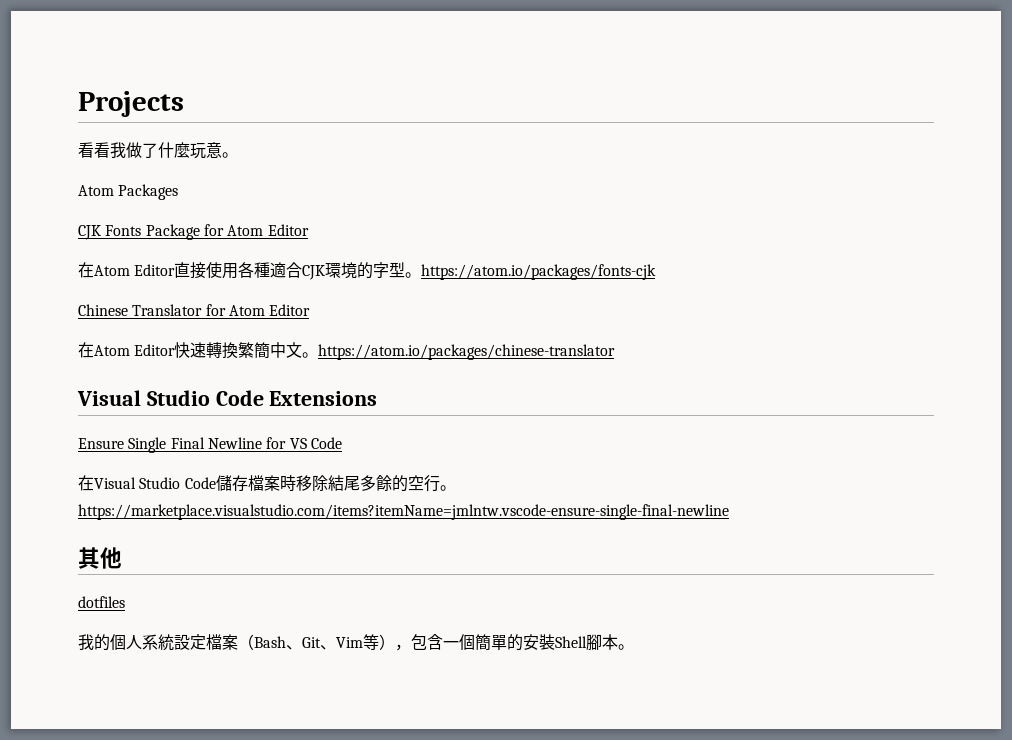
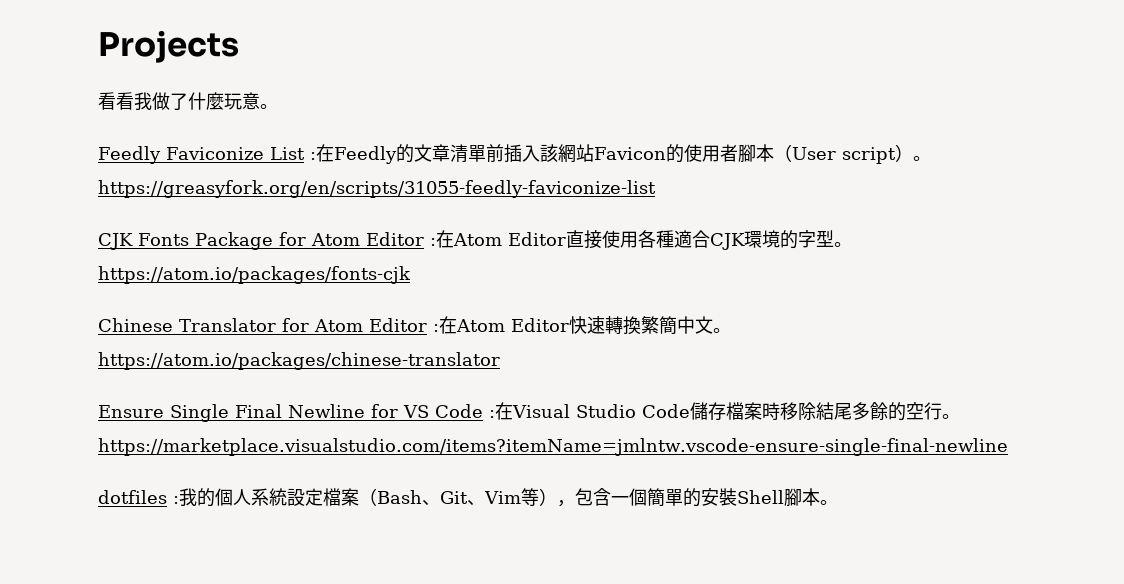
[78,184,179,200] Atom Packages -> [98,144,931,164] [98,180,656,198] Feedly Faviconize List :在Feedly的文章清單前插入該網站Favicon的使用者腳本（User script）。https://greasyfork.org/en/scripts/31055-feedly-faviconize-list
(309, 230) // -> [429,238,436,246] :
(311, 310) // -> [433,324,439,332] :
[77,390,378,406] // Visual Studio Code Extensions -> (500, 361) none
(342, 443) // -> [489,410,495,418] :
[78,547,122,569] // 其他 -> (1008, 447) none
(125, 602) // -> [173,496,179,504] :

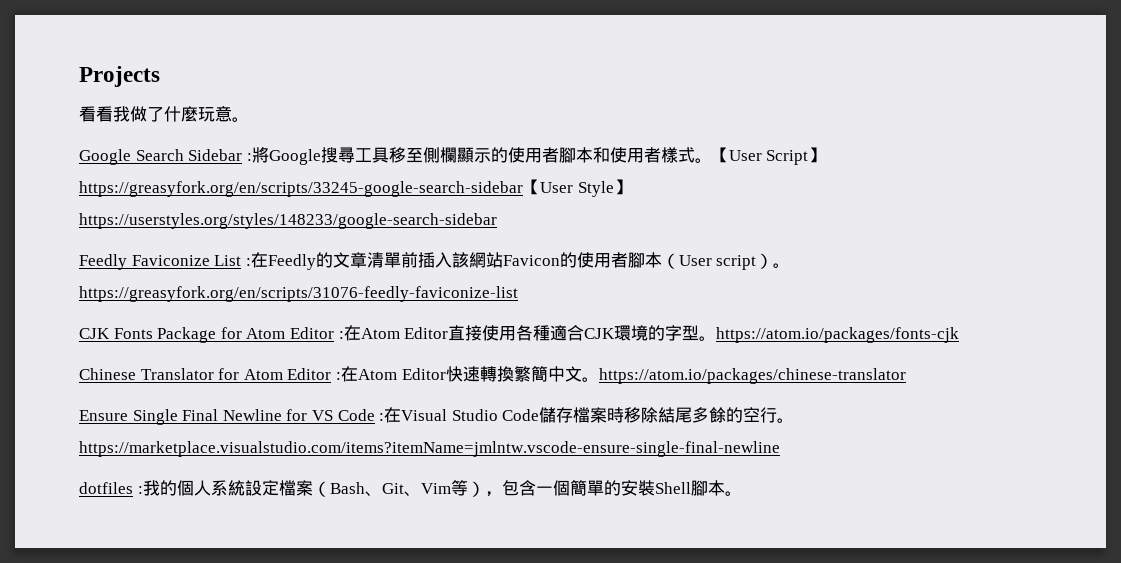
(278, 106) none -> [79,147,826,165] [79,179,631,197] [79,213,497,229] // Google Search Sidebar :將Google搜尋工具移至側欄顯示的使用者腳本和使用者樣式。【User Script】https://greasyfork.org/en/scripts/33245-google-search-sidebar【User Style】https://userstyles.org/styles/148233/google-search-sidebar
[98,180,656,198] https://greasyfork.org/en/scripts/31055-feedly-faviconize-list -> [79,286,518,302] https://greasyfork.org/en/scripts/31076-feedly-faviconize-list

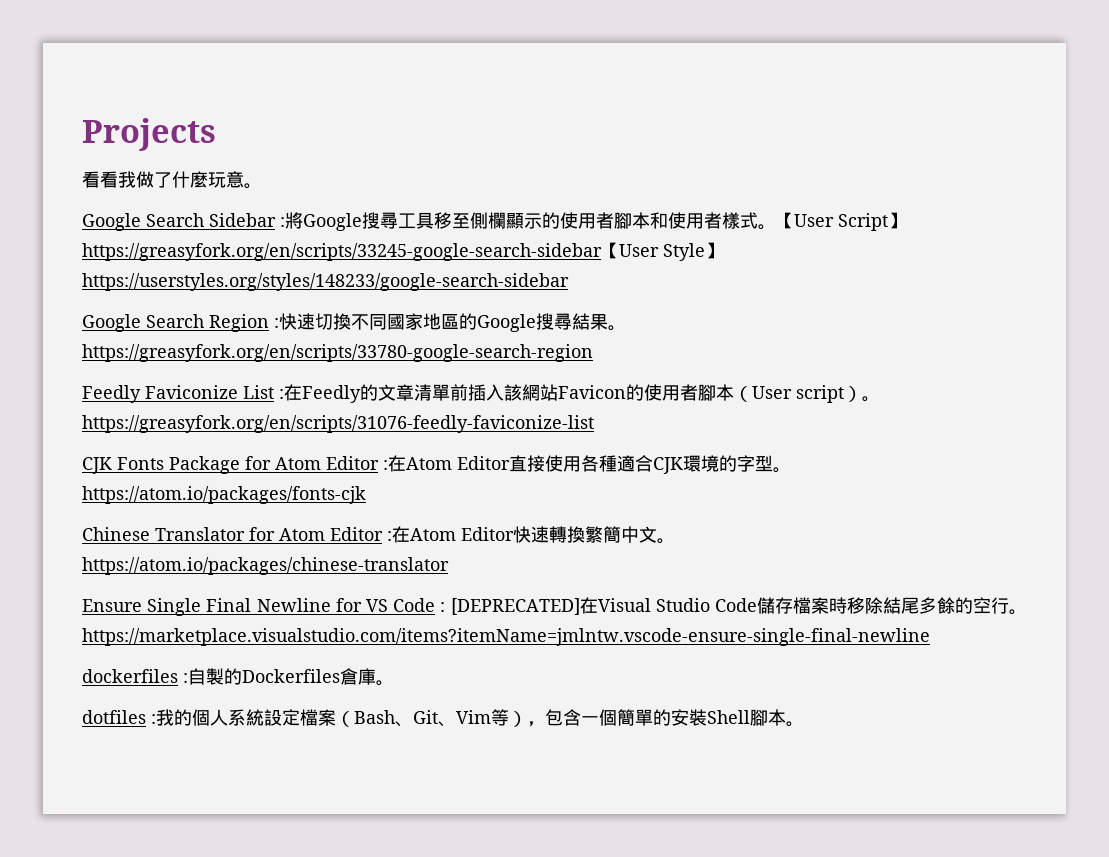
(497, 221) none -> [82,313,626,332] [82,344,593,362] // Google Search Region :快速切換不同國家地區的Google搜尋結果。https://greasyfork.org/en/scripts/33780-google-search-region
(385, 417) none -> [450,598,580,615] [DEPRECATED]
(780, 449) none -> [82,668,394,686] // dockerfiles :自製的Dockerfiles倉庫。

